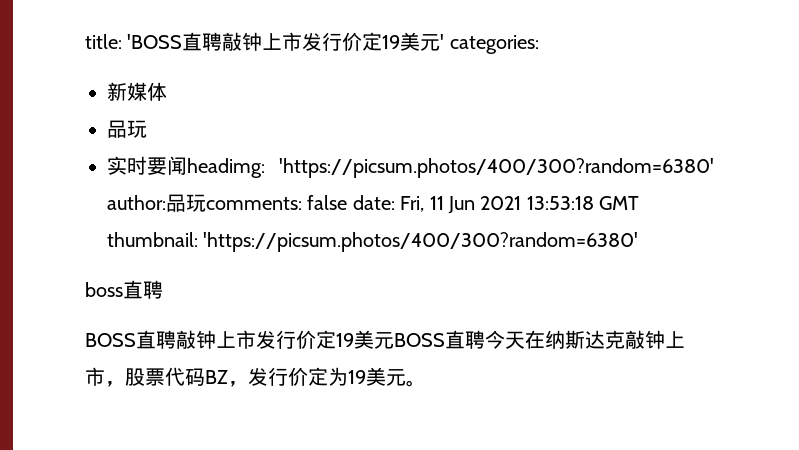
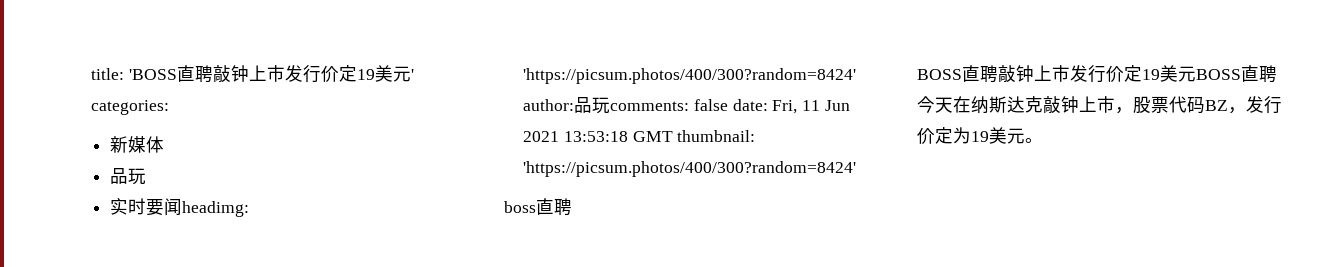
[279,158,715,178] 'https://picsum.photos/400/300?random=6380' -> [523,68,857,84] 'https://picsum.photos/400/300?random=8424'
[203,232,639,252] 'https://picsum.photos/400/300?random=6380' -> [523,161,857,177] 'https://picsum.photos/400/300?random=8424'

